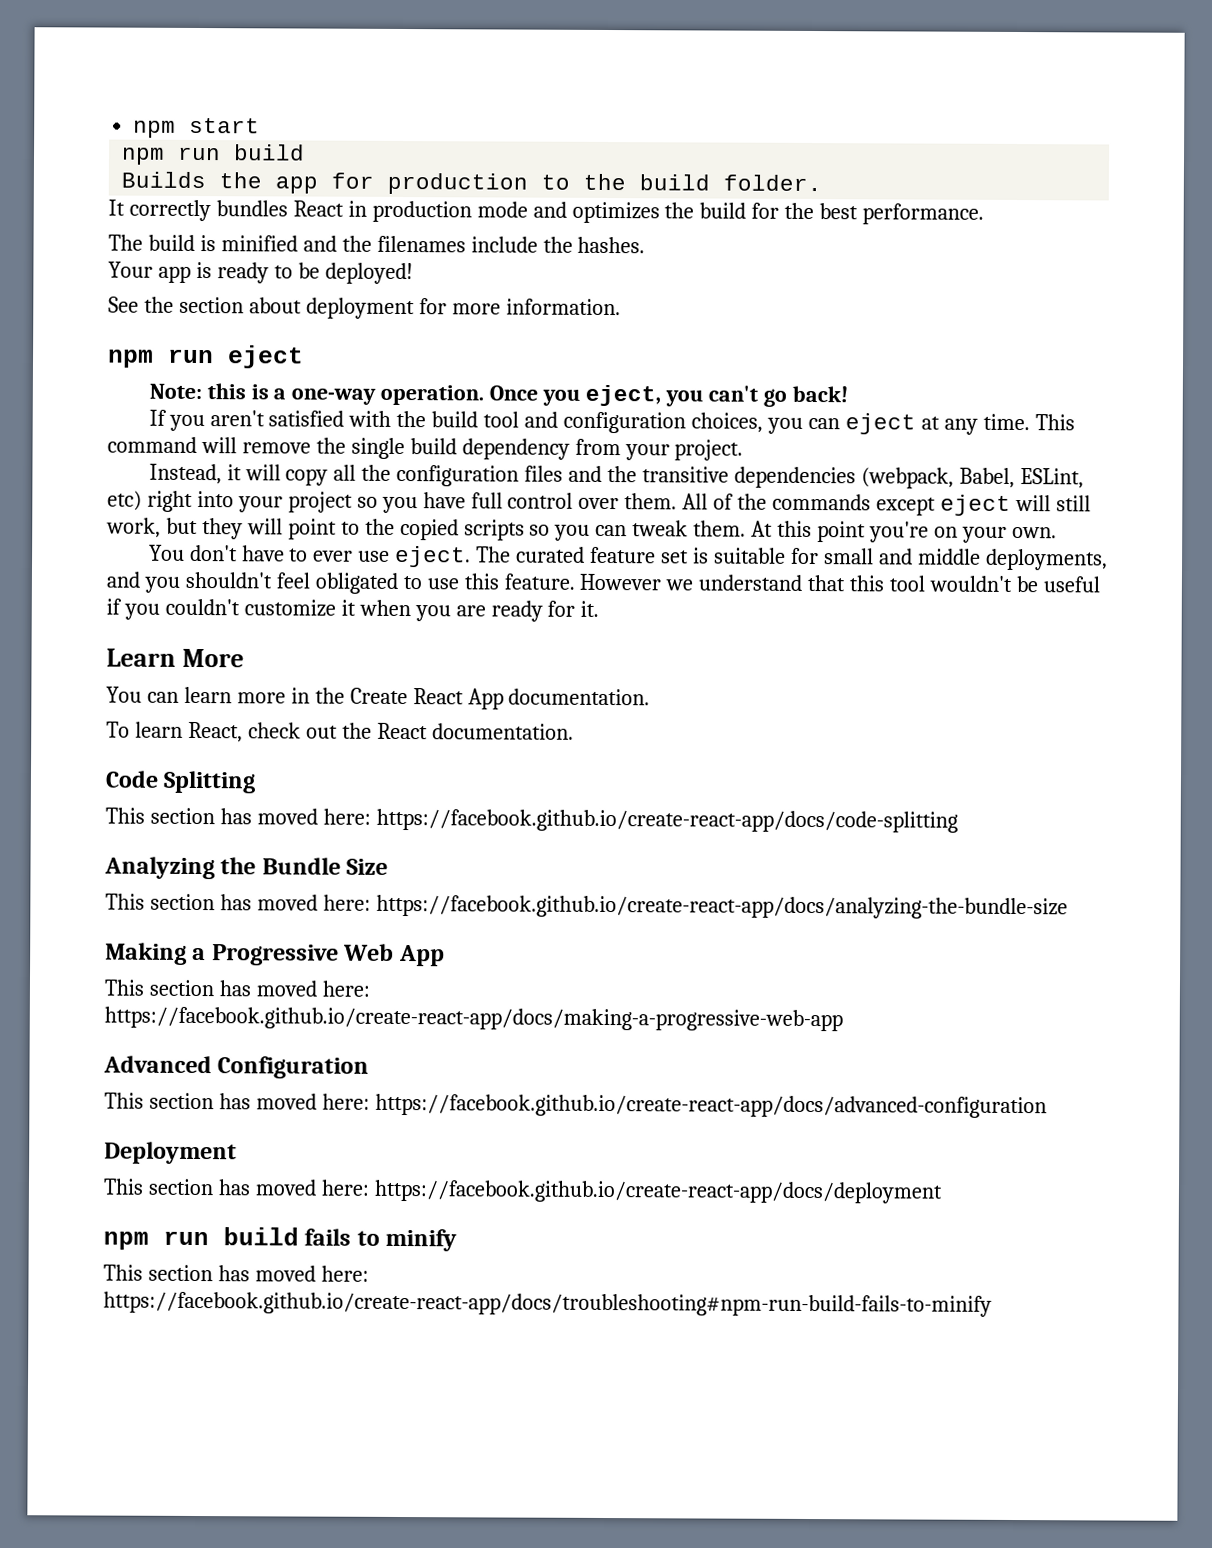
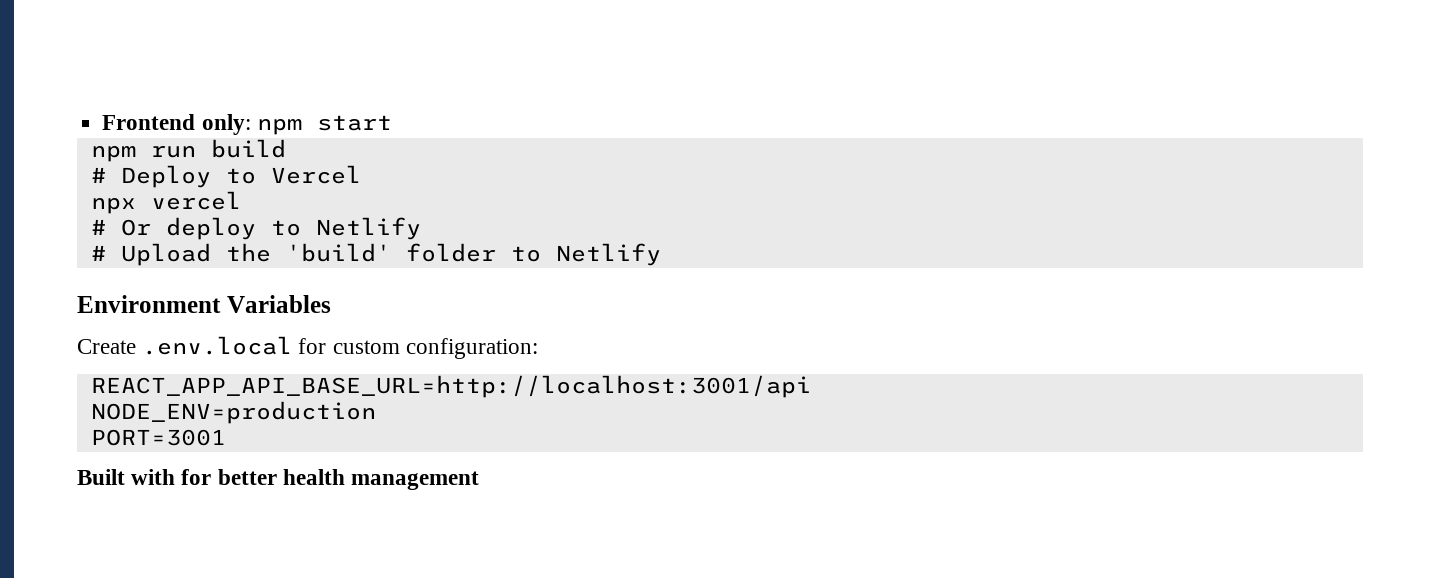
(133, 129) none -> [102,114,251,135] Frontend only:
[121,171,823,195] [108,199,985,225] [108,234,646,254] [108,261,413,285] [108,296,621,320] [107,345,304,369] [148,383,848,407] [148,409,1075,435] [107,436,744,461] [148,463,1084,489] [107,490,1091,516] [106,517,1057,543] [148,544,1108,571] [106,571,1100,594] [106,598,600,622] [106,648,244,668] [106,686,651,710] [106,721,574,743] [105,770,257,794] [105,807,958,833] [104,856,389,880] [105,893,1068,920] [105,942,445,967] [104,979,370,997] [104,1006,843,1032] [103,1055,370,1079] [104,1092,1047,1119] [104,1141,237,1165] [103,1178,943,1204] [103,1227,458,1252] [103,1264,369,1282] [103,1291,992,1317] Builds the app for production to the build folder. // It correctly bundles React in production mode and optimizes the build for the best performance. // The build is minified and the filenames include the hashes. // Your app is ready to be deployed! // See the section about deployment for more information. // npm run eject // Note: this is a one-way operation. Once you eject, you can't go back! // If you aren't satisfied with the build tool and configuration choices, you can eject at any time. This command will remove the single build dependency from your project. // Instead, it will copy all the configuration files and the transitive dependencies (webpack, Babel, ESLint, etc) right into your project so you have full control over them. All of the commands except eject will still work, but they will point to the copied scripts so you can tweak them. At this point you're on your own. // You don't have to ever use eject. The curated feature set is suitable for small and middle deployments, and you shouldn't feel obligated to use this feature. However we understand that this tool wouldn't be useful if you couldn't customize it when you are ready for it. // Learn More // You can learn more in the Create React App documentation. // To learn React, check out the React documentation. // Code Splitting // This section has moved here: https://facebook.github.io/create-react-app/docs/code-splitting // Analyzing the Bundle Size // This section has moved here: https://facebook.github.io/create-react-app/docs/analyzing-the-bundle-size // Making a Progressive Web App // This section has moved here: https://facebook.github.io/create-react-app/docs/making-a-progressive-web-app // Advanced Configuration // This section has moved here: https://facebook.github.io/create-react-app/docs/advanced-configuration // Deployment // This section has moved here: https://facebook.github.io/create-react-app/docs/deployment // npm run build fails to minify // This section has moved here: https://facebook.github.io/create-react-app/docs/troubleshooting#npm-run-build-fails-to-minify -> [90,165,361,188] [90,191,241,214] [90,217,421,240] [90,243,661,266] [77,295,331,313] [77,336,538,359] [90,375,811,398] [90,401,376,424] [90,429,226,446] [77,469,480,490] # Deploy to Vercel // npx vercel // # Or deploy to Netlify // # Upload the 'build' folder to Netlify // Environment Variables // Create .env.local for custom configuration: // REACT_APP_API_BASE_URL=http://localhost:3001/api // NODE_ENV=production // PORT=3001 // Built with for better health management

